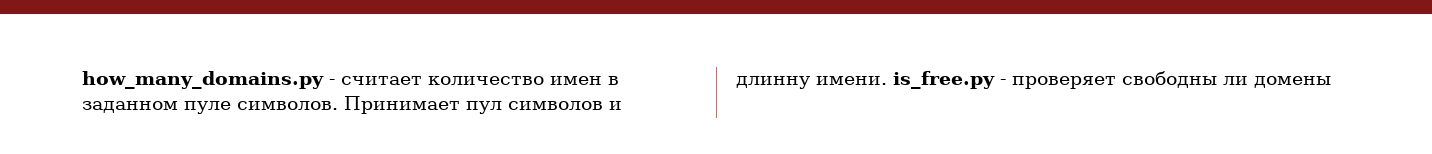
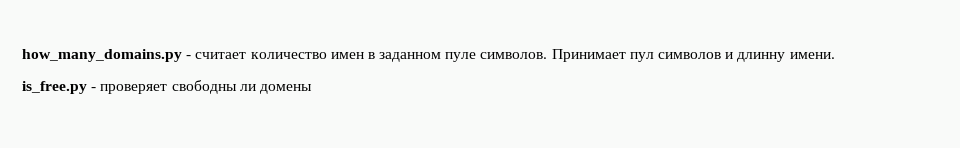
(887, 80) none -> (835, 55) //

